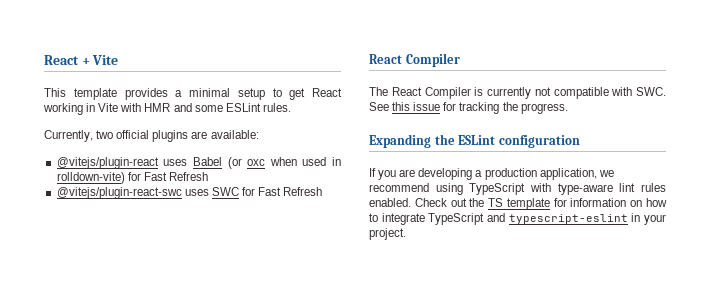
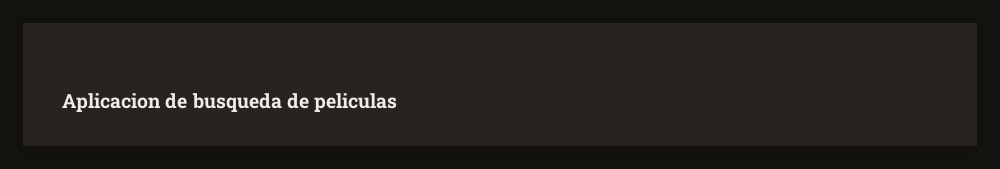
[44,55,119,65] [44,88,342,100] [43,103,291,115] [44,130,259,142] [56,157,341,169] [56,172,208,184] [56,187,323,199] [369,53,460,67] [369,87,666,99] [369,102,568,114] [369,134,580,148] [369,168,614,180] [369,183,666,195] [369,198,667,210] [369,213,666,225] [369,228,406,240] React + Vite // This template provides a minimal setup to get React working in Vite with HMR and some ESLint rules. // Currently, two official plugins are available: // @vitejs/plugin-react uses Babel (or oxc when used in rolldown-vite) for Fast Refresh // @vitejs/plugin-react-swc uses SWC for Fast Refresh // React Compiler // The React Compiler is currently not compatible with SWC. See this issue for tracking the progress. // Expanding the ESLint configuration // If you are developing a production application, we recommend using TypeScript with type-aware lint rules enabled. Check out the TS template for information on how to integrate TypeScript and typescript-eslint in your project. -> [62,93,398,112] Aplicacion de busqueda de peliculas

